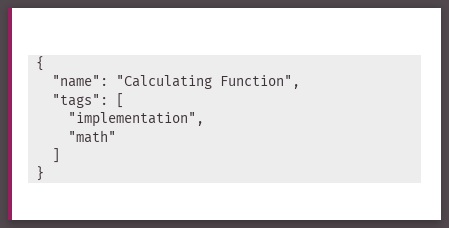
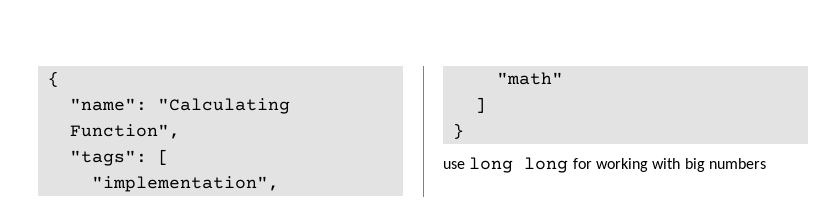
(45, 173) none -> [443,157,766,173] // use long long for working with big numbers

